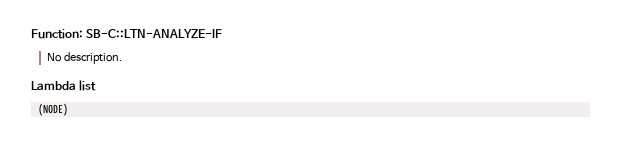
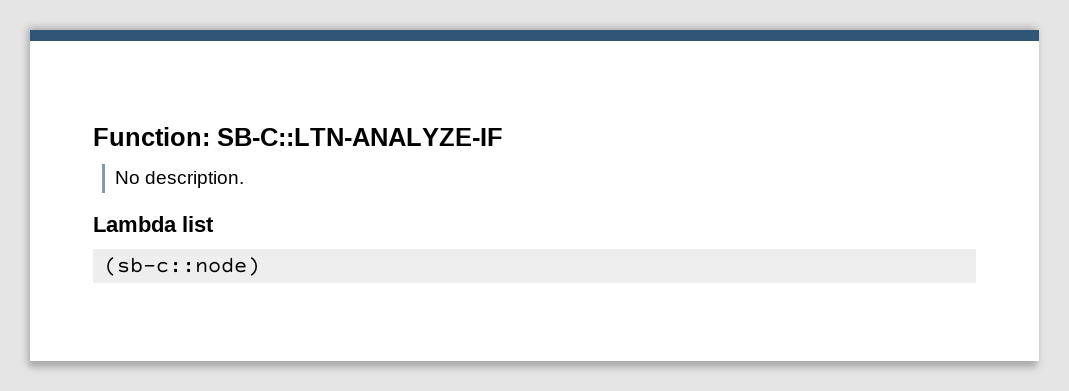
[37,103,68,116] (NODE) -> [104,257,261,276] (sb-c::node)

